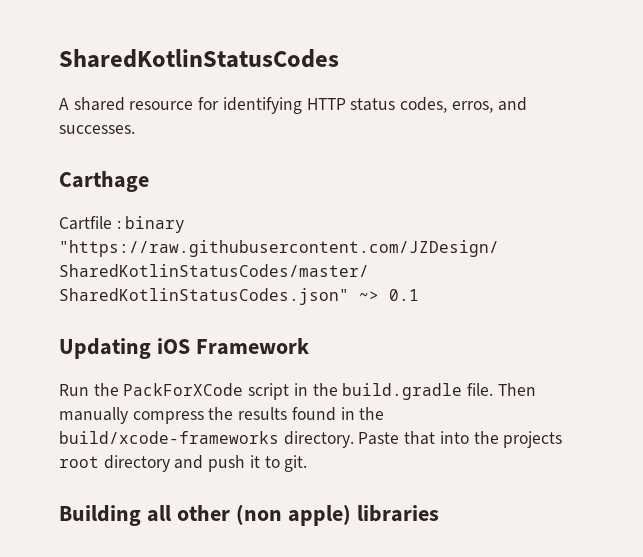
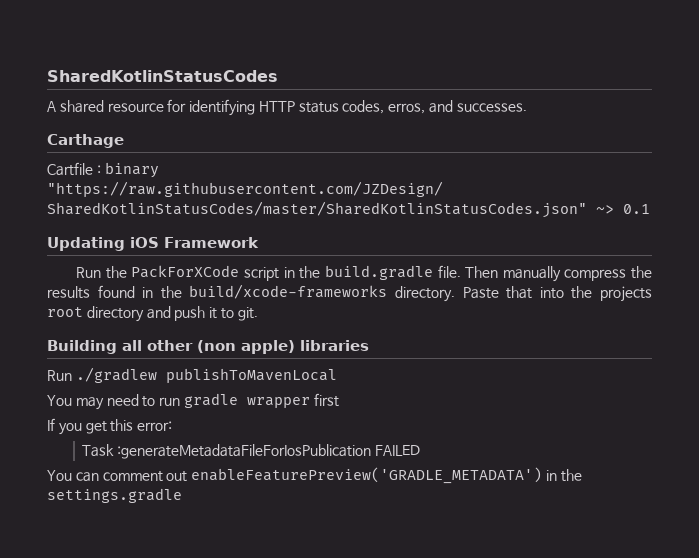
(439, 513) none -> [47,367,337,383] [47,393,339,410] [47,418,173,435] [82,444,420,459] [47,467,582,484] [47,488,182,503] // Run ./gradlew publishToMavenLocal // You may need to run gradle wrapper first // If you get this error: // Task :generateMetadataFileForIosPublication FAILED // You can comment out enableFeaturePreview('GRADLE_METADATA') in the settings.gradle

